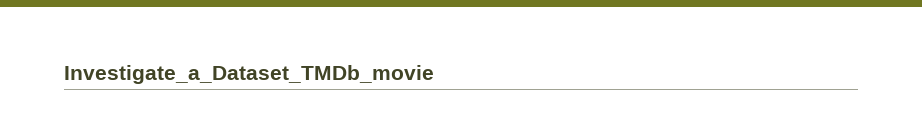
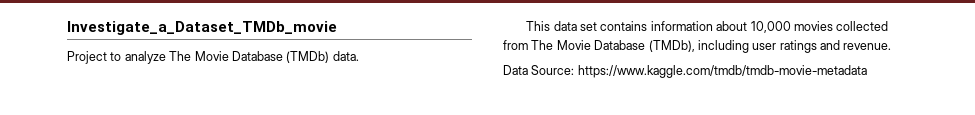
(434, 74) none -> [67,51,359,64] [526,21,889,33] [503,40,892,53] [503,65,867,78] // Project to analyze The Movie Database (TMDb) data. // This data set contains information about 10,000 movies collected from The Movie Database (TMDb), including user ratings and revenue. // Data Source: https://www.kaggle.com/tmdb/tmdb-movie-metadata

